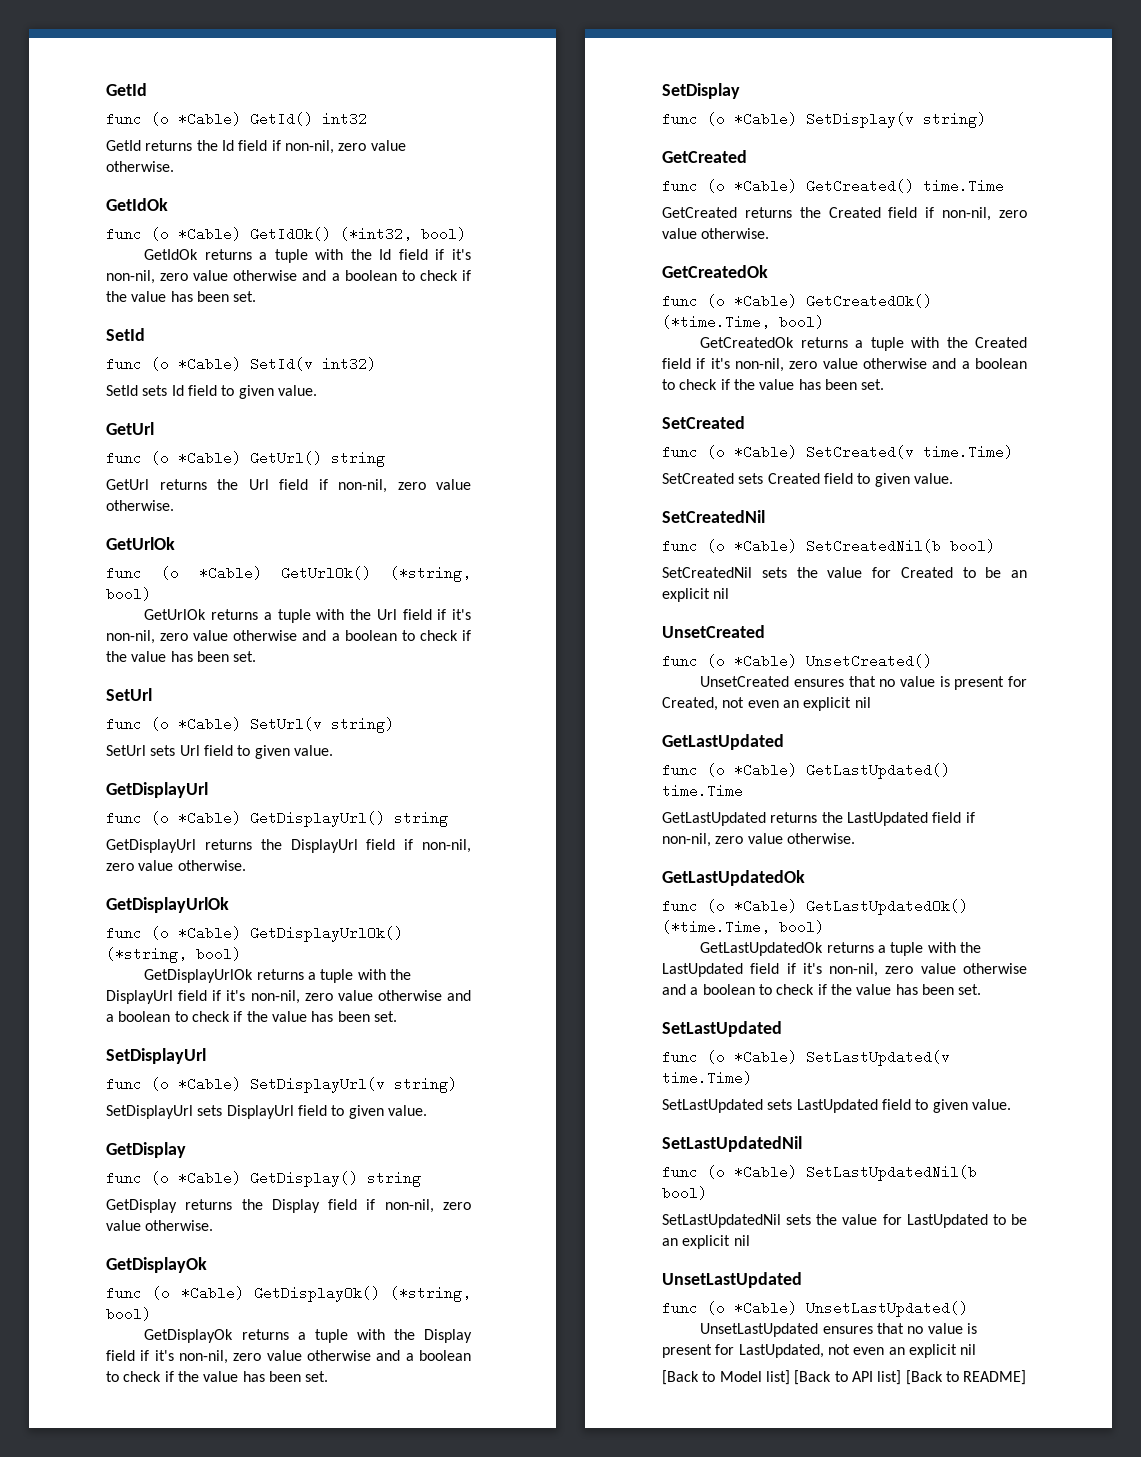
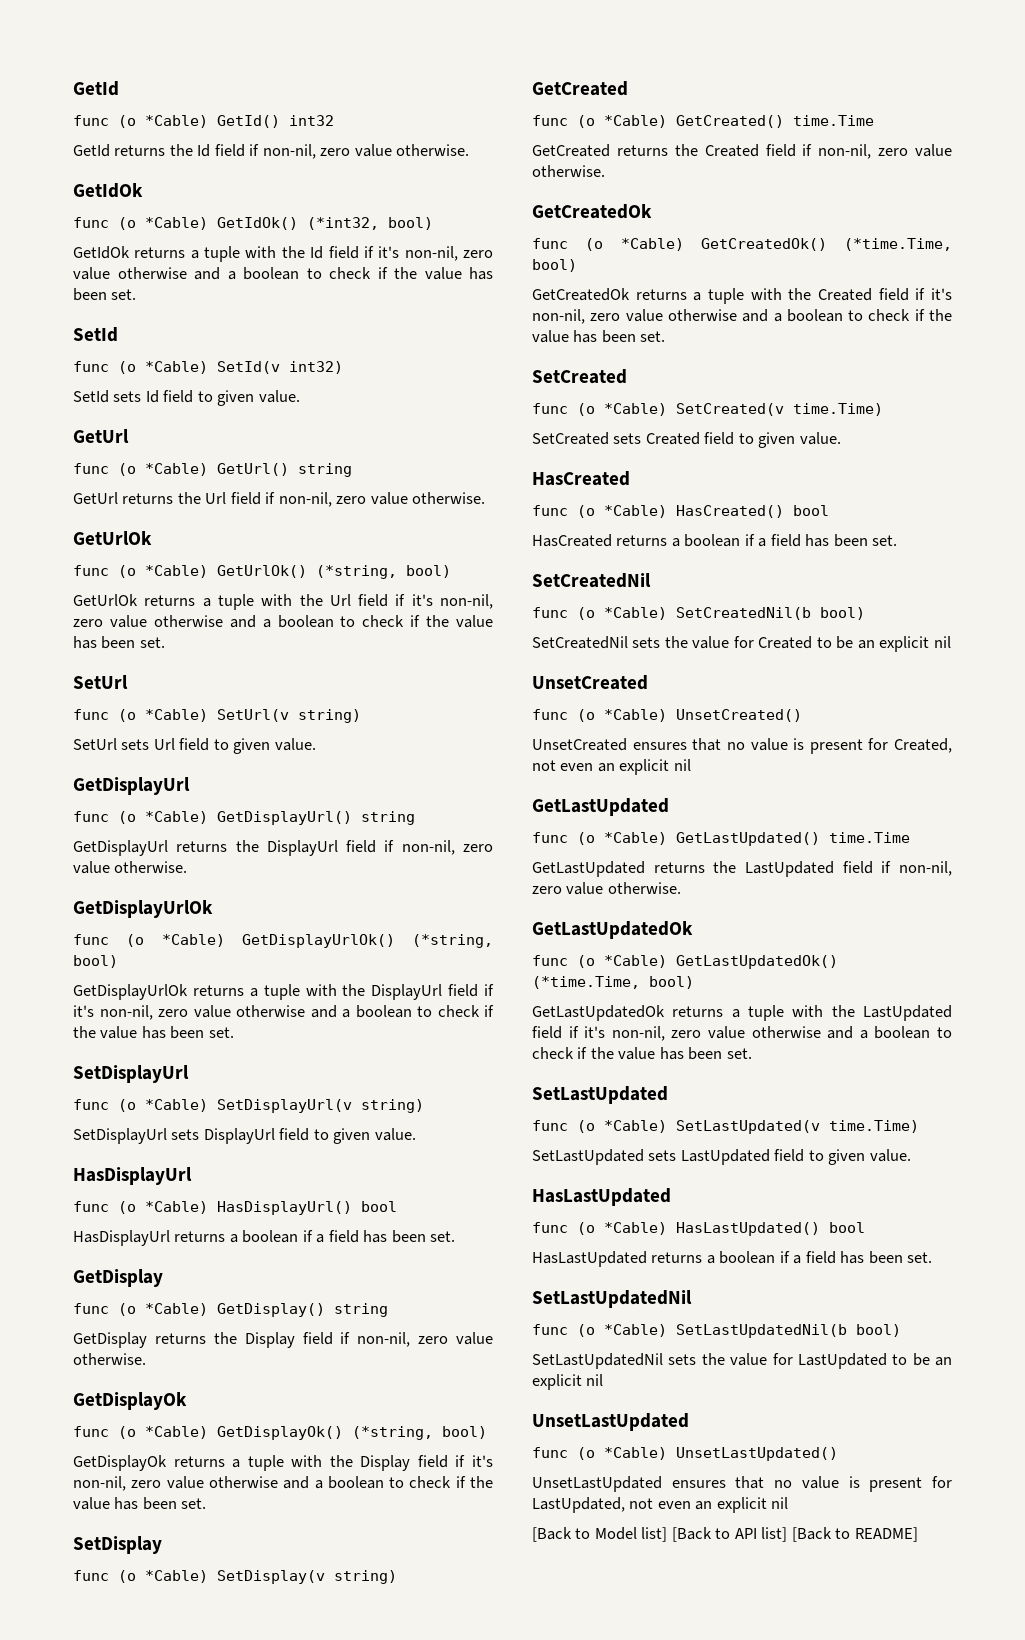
(427, 1110) none -> [73,1167,192,1185] [73,1201,397,1215] [73,1230,456,1246] // HasDisplayUrl // func (o *Cable) HasDisplayUrl() bool // HasDisplayUrl returns a boolean if a field has been set.
(953, 478) none -> [532,471,630,486] [532,505,829,518] [532,534,898,547] // HasCreated // func (o *Cable) HasCreated() bool // HasCreated returns a boolean if a field has been set.
(1011, 1104) none -> [532,1188,671,1206] [532,1222,865,1236] [532,1251,933,1267] // HasLastUpdated // func (o *Cable) HasLastUpdated() bool // HasLastUpdated returns a boolean if a field has been set.

